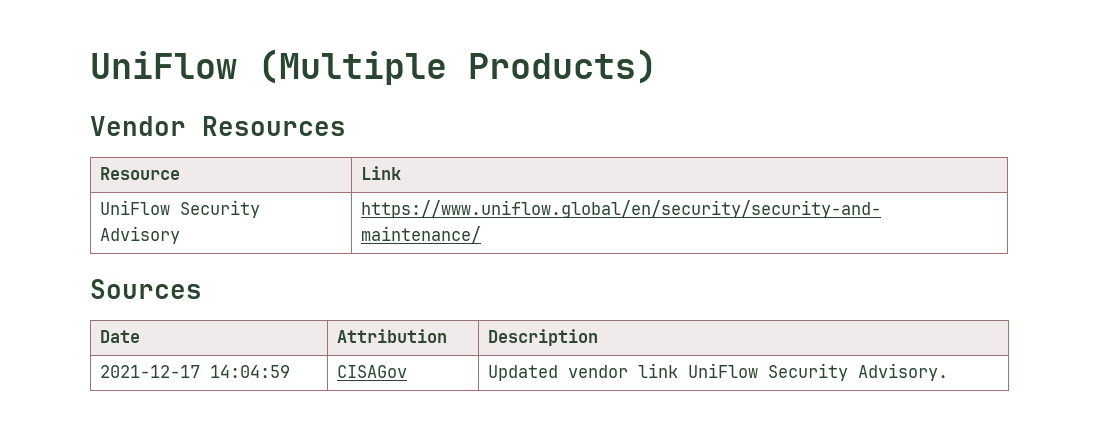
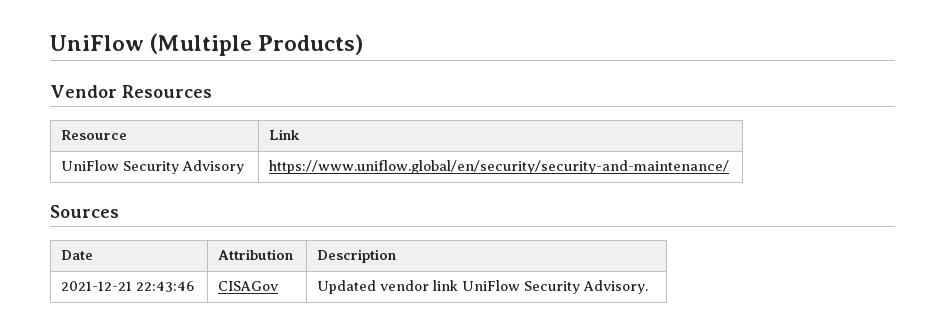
[99,365,290,378] 2021-12-17 14:04:59 -> [61,281,195,292] 2021-12-21 22:43:46

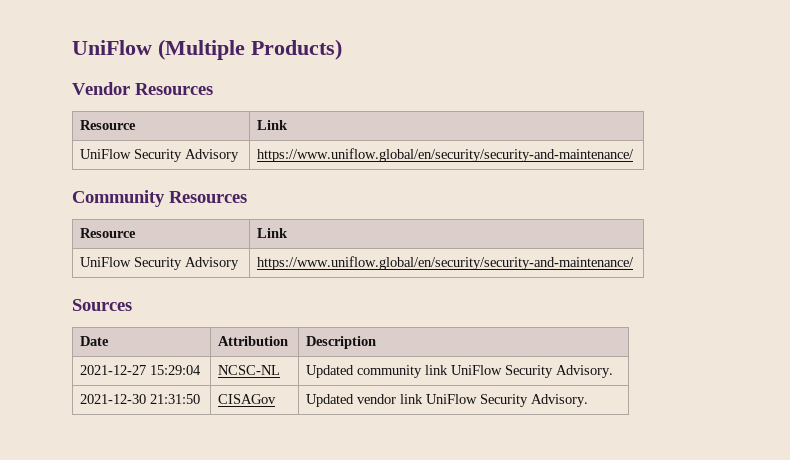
[50,205,119,218] [61,250,94,260] [218,249,294,260] [317,249,397,263] [61,281,195,292] Sources // Date | Attribution | Description // 2021-12-21 22:43:46 -> [72,190,247,207] [80,228,137,238] [257,228,289,238] [80,257,240,270] [257,256,635,270] [72,299,132,311] [80,336,110,346] [218,336,289,346] [306,336,377,349] [80,365,202,375] [218,365,281,375] [306,365,614,378] [80,394,201,404] Community Resources // Resource | Link // UniFlow Security Advisory | https://www.uniflow.global/en/security/security-and-maintenance/ // Sources // Date | Attribution | Description // 2021-12-27 15:29:04 | NCSC-NL | Updated community link UniFlow Security Advisory. // 2021-12-30 21:31:50

